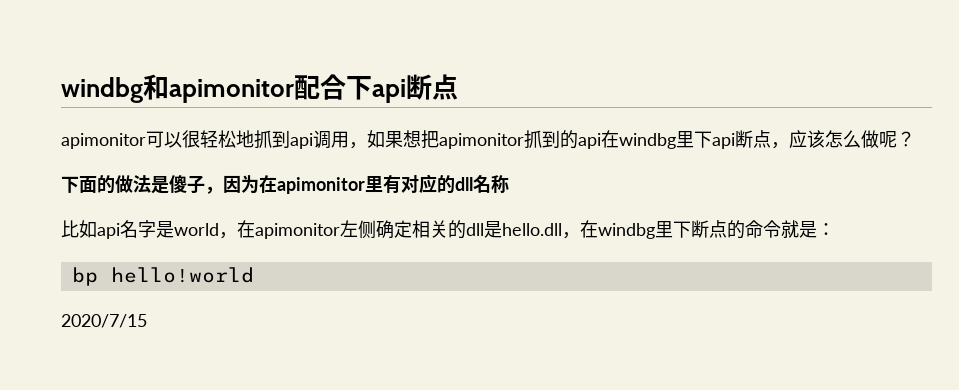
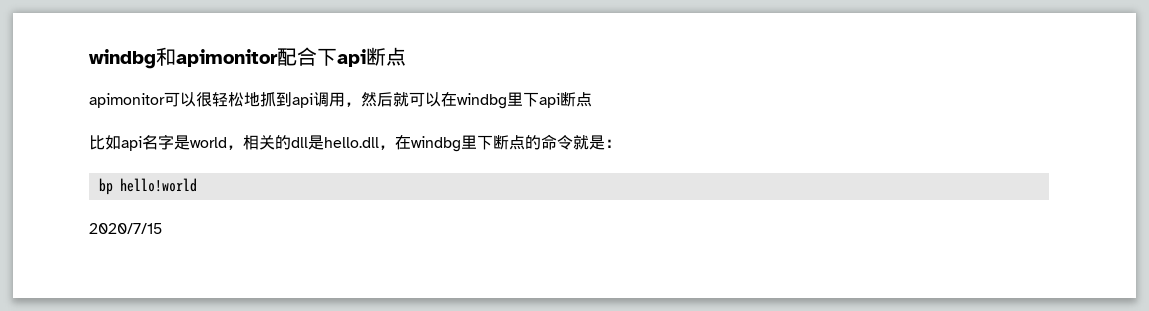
[367,130,601,149] 如果想把apimonitor抓到的api -> [361,92,441,107] 然后就可以
[771,130,915,149] [61,174,509,194] ，应该怎么做呢？ // 下面的做法是傻子，因为在apimonitor里有对应的dll名称 -> (592, 99) none
[237,220,412,239] 在apimonitor左侧确定 -> (243, 147) none

